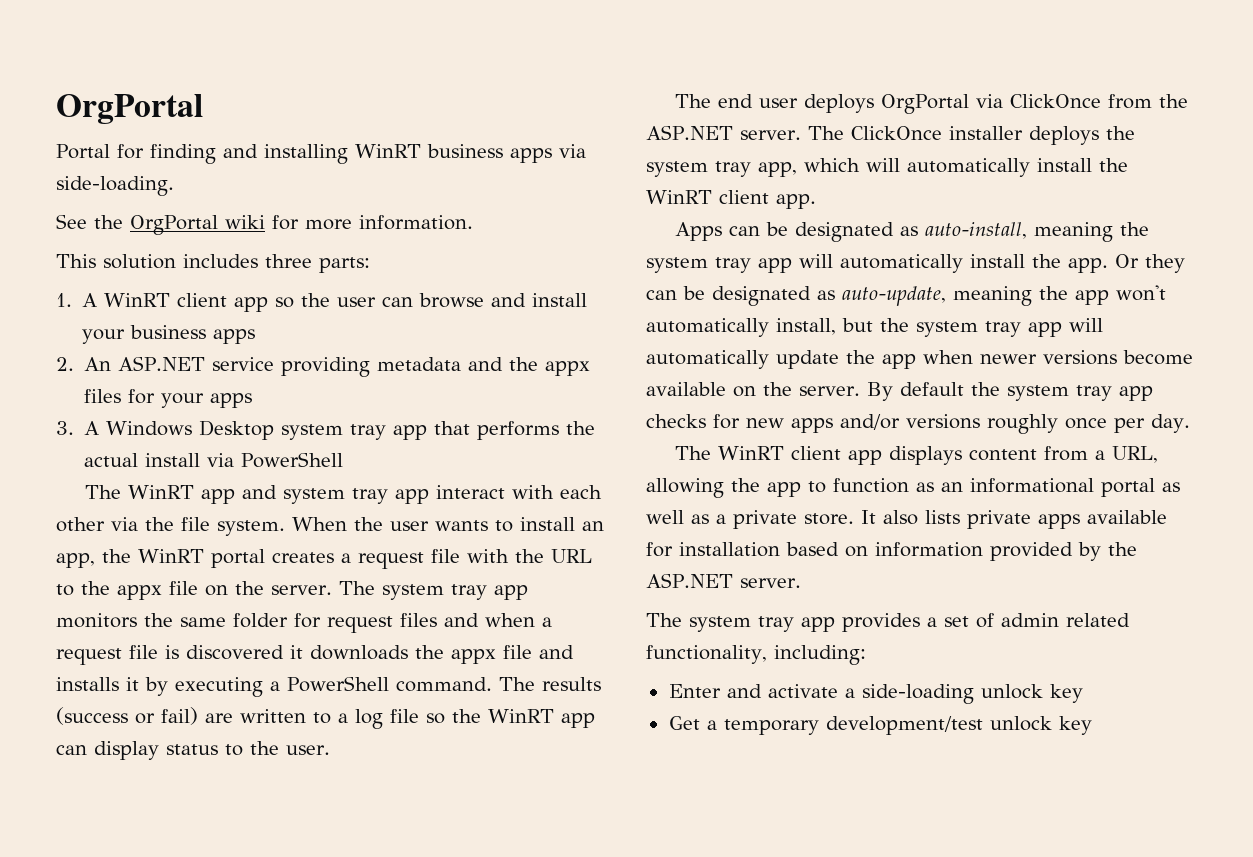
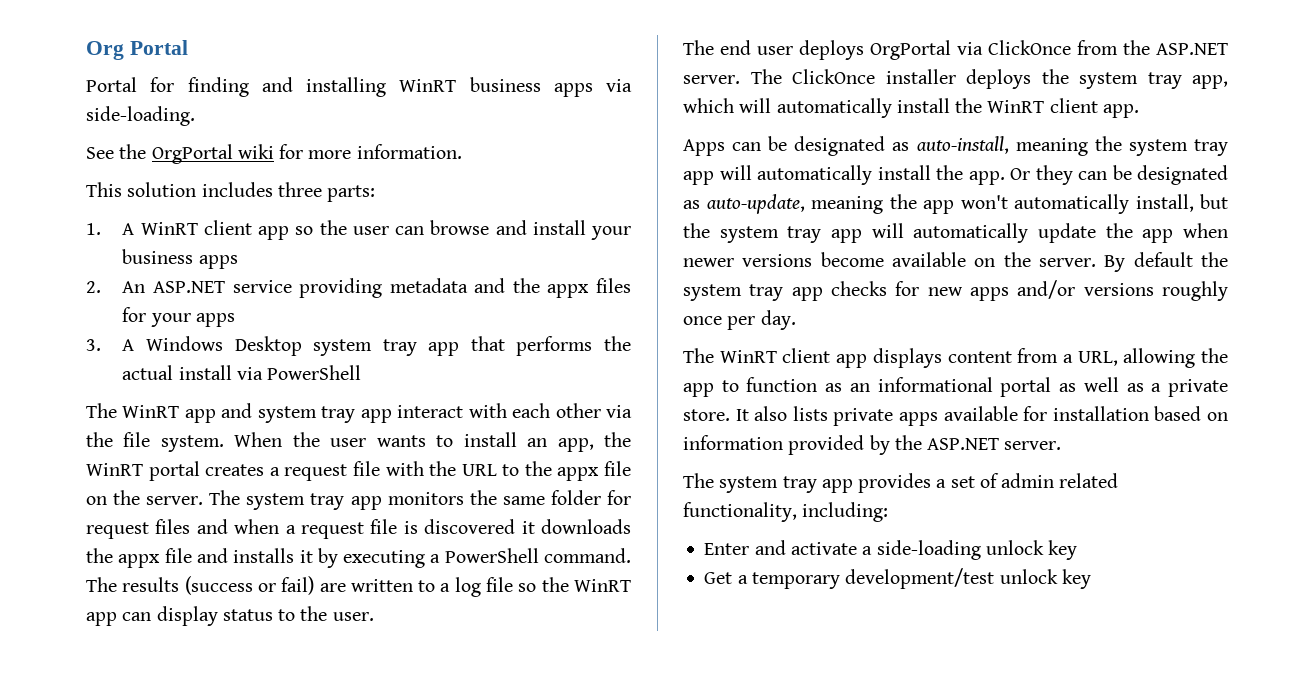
[56,94,203,124] OrgPortal -> [86,40,188,60] Org Portal

